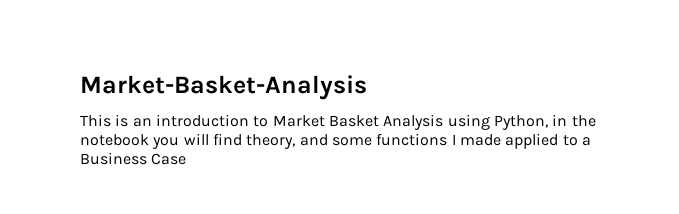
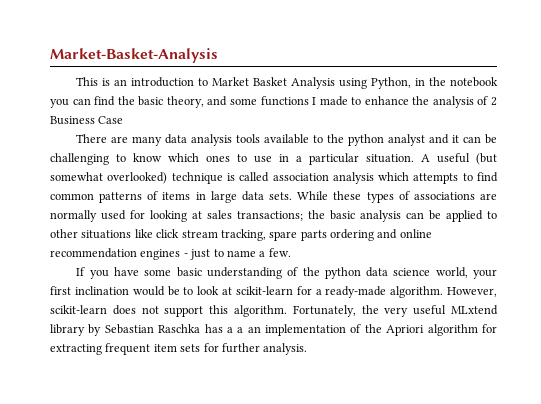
[183,133,242,146] will find -> [72,96,164,106] can find the basic
[505,133,591,149] [80,152,187,165] applied to a Business Case -> [351,96,497,108] [50,116,124,125] [76,134,498,146] [50,153,497,165] [50,172,499,184] [50,191,497,203] [50,210,497,222] [50,229,432,241] [50,248,291,260] [76,267,498,279] [50,286,497,298] [50,305,499,317] [50,324,497,336] [50,343,308,355] to enhance the analysis of 2 Business Case // There are many data analysis tools available to the python analyst and it can be challenging to know which ones to use in a particular situation. A useful (but somewhat overlooked) technique is called association analysis which attempts to find common patterns of items in large data sets. While these types of associations are normally used for looking at sales transactions; the basic analysis can be applied to other situations like click stream tracking, spare parts ordering and online recommendation engines - just to name a few. // If you have some basic understanding of the python data science world, your first inclination would be to look at scikit-learn for a ready-made algorithm. However, scikit-learn does not support this algorithm. Fortunately, the very useful MLxtend library by Sebastian Raschka has a a an implementation of the Apriori algorithm for extracting frequent item sets for further analysis.

